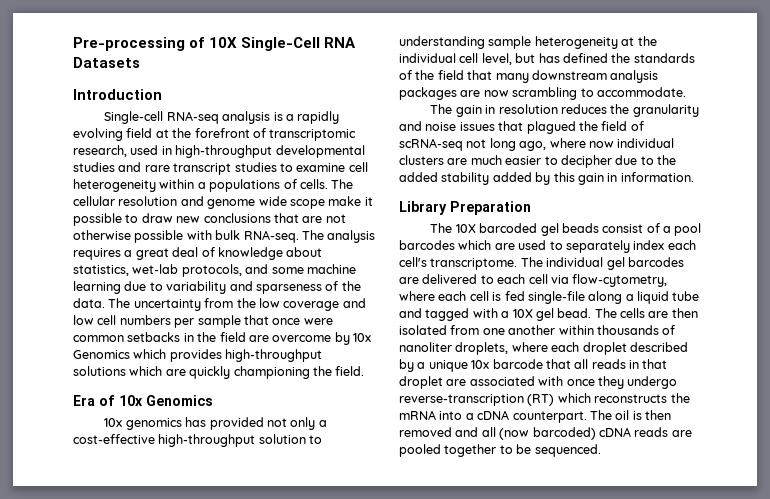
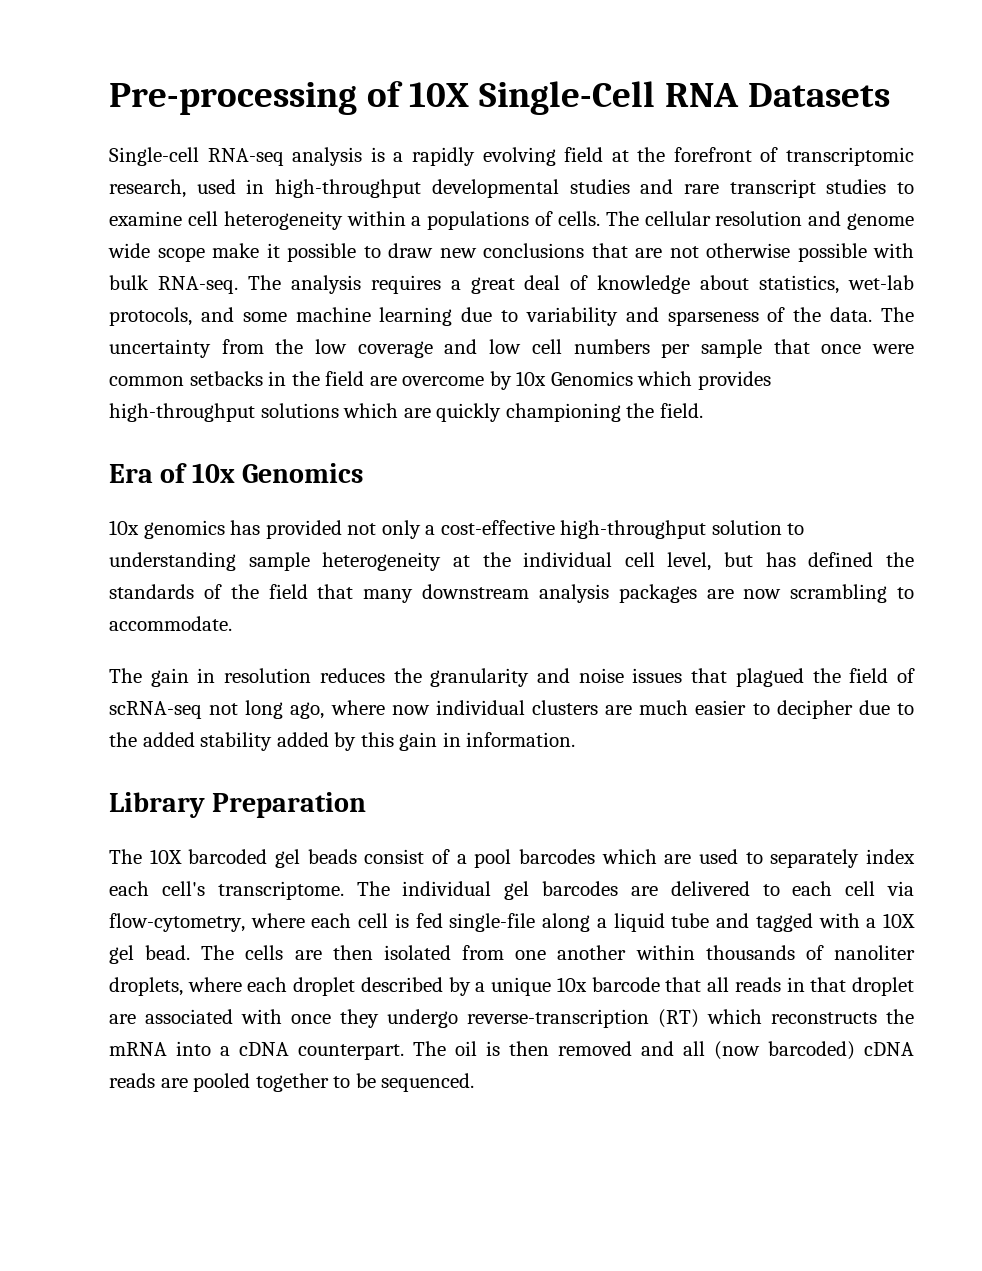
[73,89,162,100] // Introduction -> (890, 95) none

